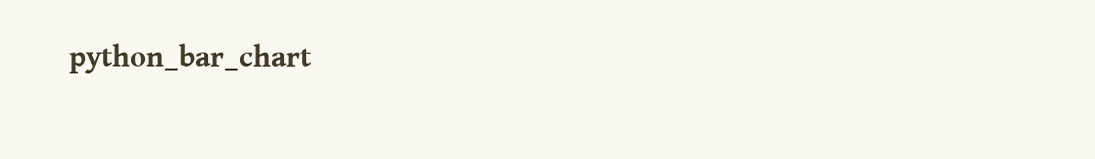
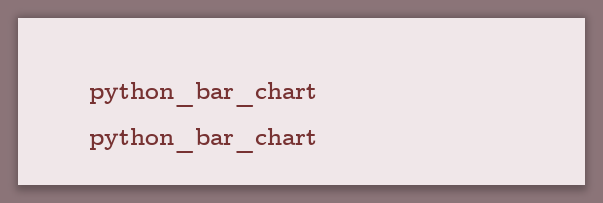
[69,43,313,74] python_bar_chart -> [89,82,317,107] [89,128,317,153] python_bar_chart // python_bar_chart

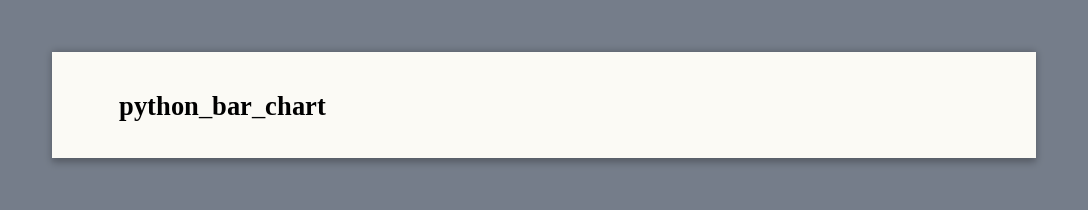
[89,82,317,107] [89,128,317,153] python_bar_chart // python_bar_chart -> [119,96,326,121] python_bar_chart

